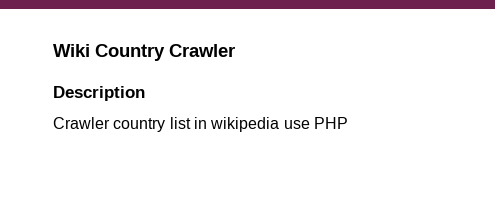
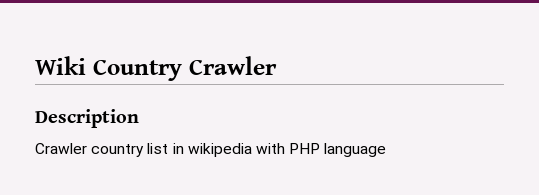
[283,117,348,129] use PHP -> [255,143,387,157] with PHP language

